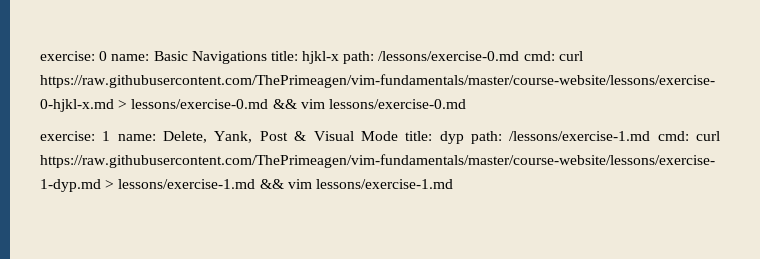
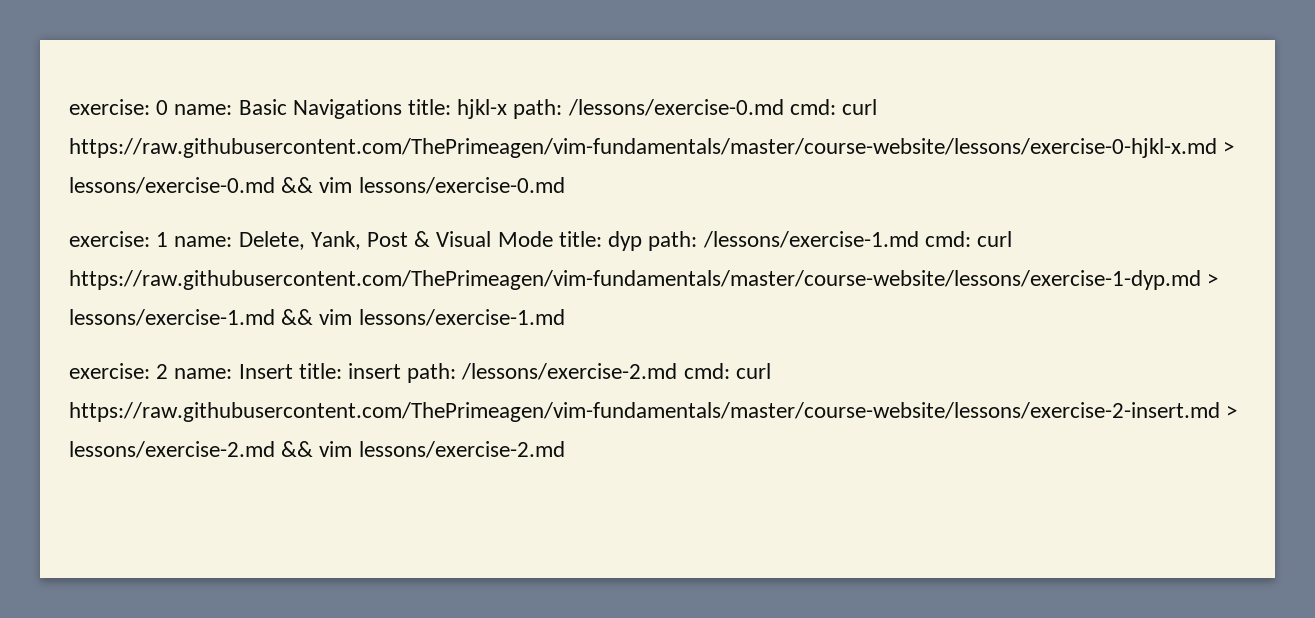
(453, 184) none -> [69,363,771,383] [69,402,1238,422] [69,441,565,458] // exercise: 2 name: Insert title: insert path: /lessons/exercise-2.md cmd: curl https://raw.githubusercontent.com/ThePrimeagen/vim-fundamentals/master/course-website/lessons/exercise-2-insert.md > lessons/exercise-2.md && vim lessons/exercise-2.md

